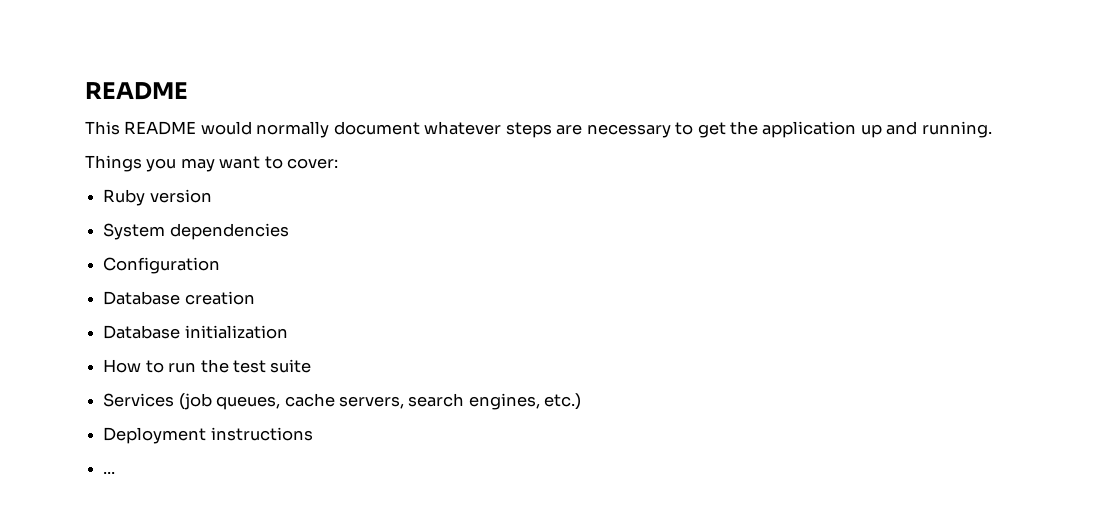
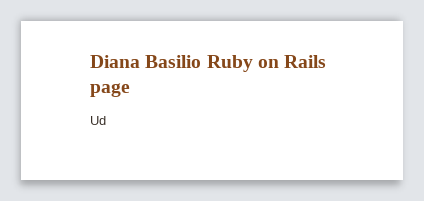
[85,82,188,100] [85,121,992,138] [85,155,339,172] [103,189,212,206] [103,223,289,240] [103,257,221,274] [103,291,255,305] [103,325,288,339] [103,359,312,373] [103,393,582,410] [103,427,313,444] [103,472,116,474] README // This README would normally document whatever steps are necessary to get the application up and running. // Things you may want to cover: // Ruby version // System dependencies // Configuration // Database creation // Database initialization // How to run the test suite // Services (job queues, cache servers, search engines, etc.) // Deployment instructions // ... -> [90,55,327,72] [90,83,130,97] [90,116,106,125] Diana Basilio Ruby on Rails page // Ud

